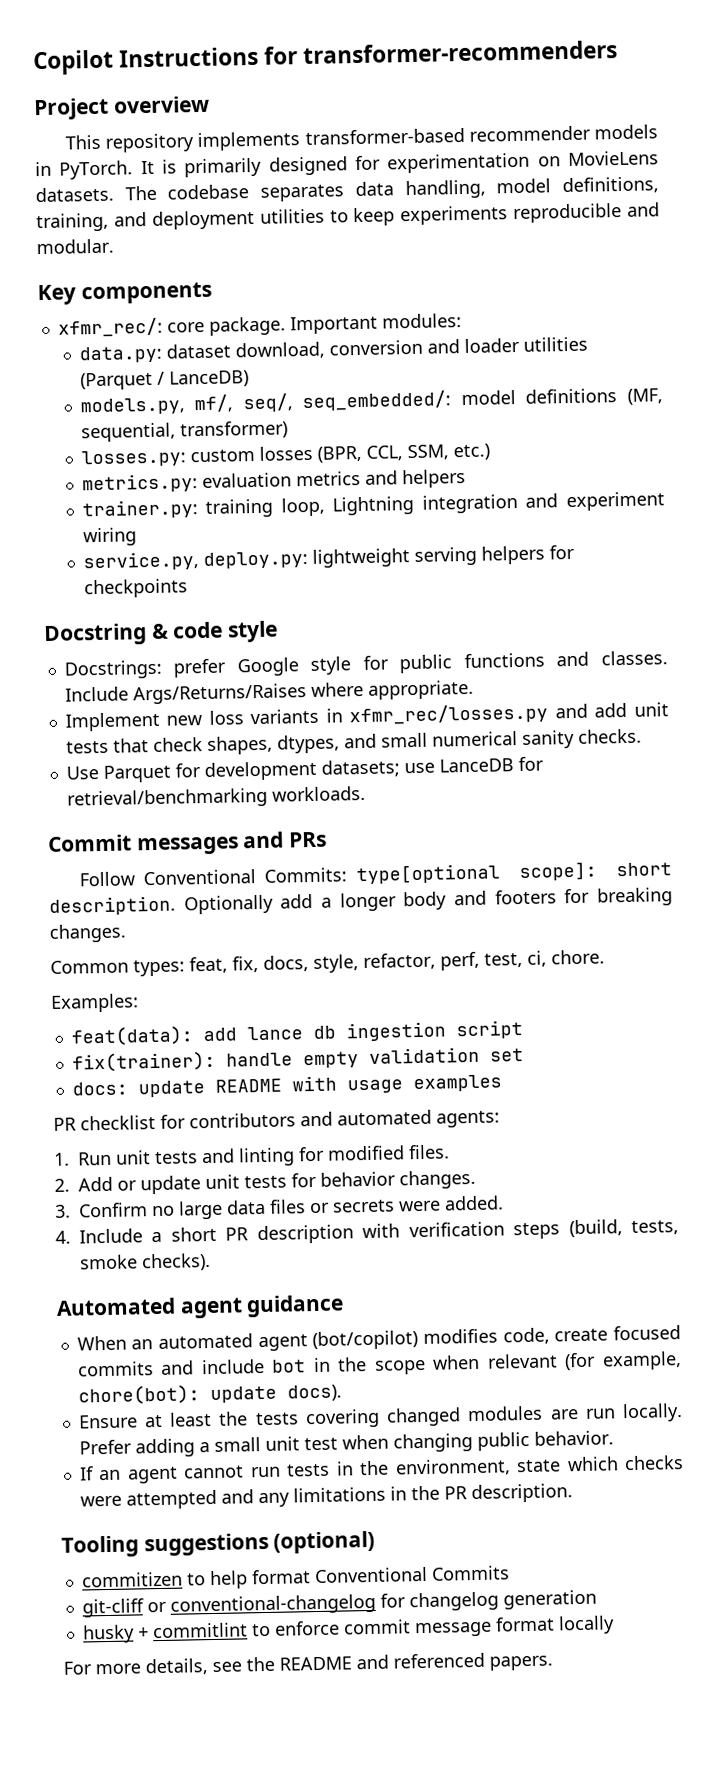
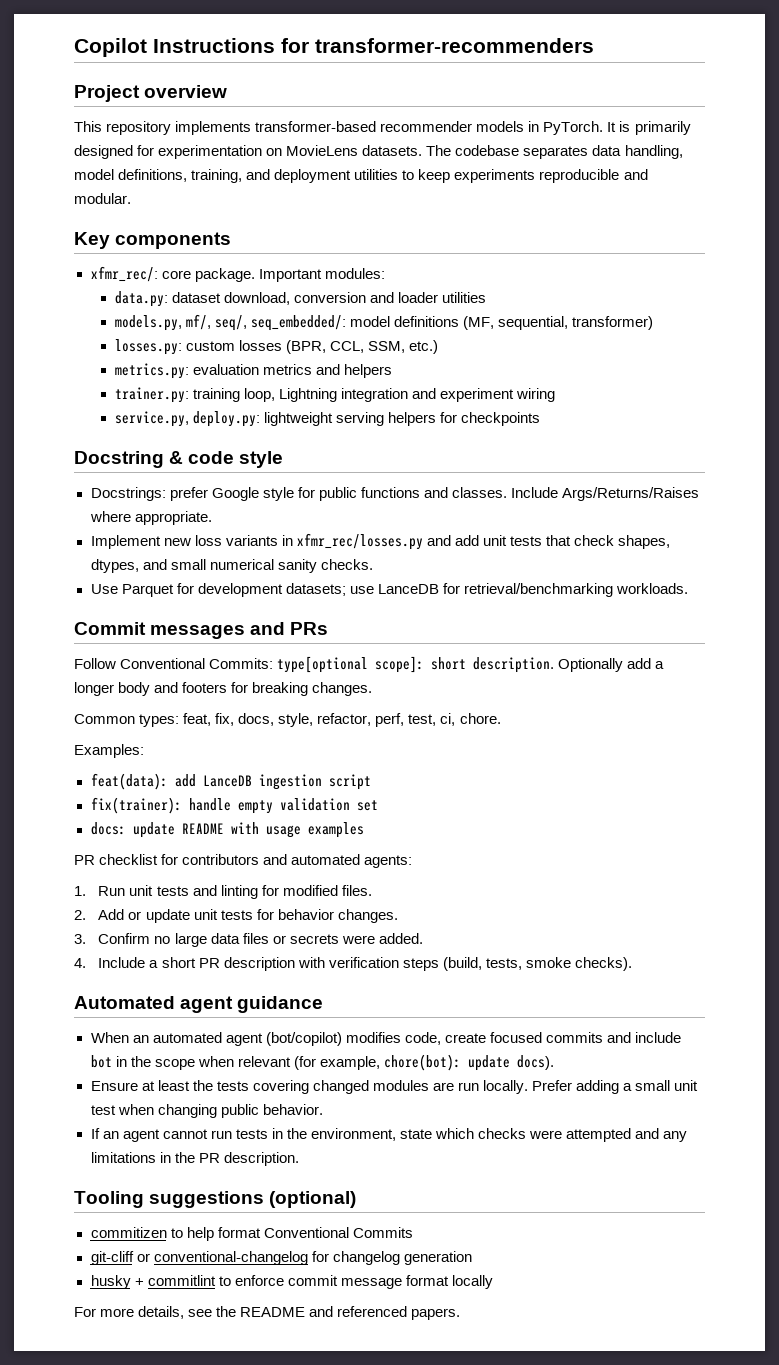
[79,370,249,391] (Parquet / LanceDB) -> (487, 297) none
[246,1025,336,1041] lance db -> [202,775,252,787] LanceDB

